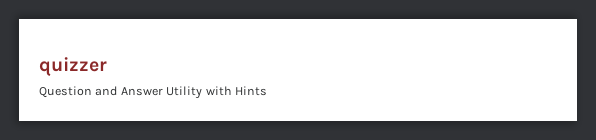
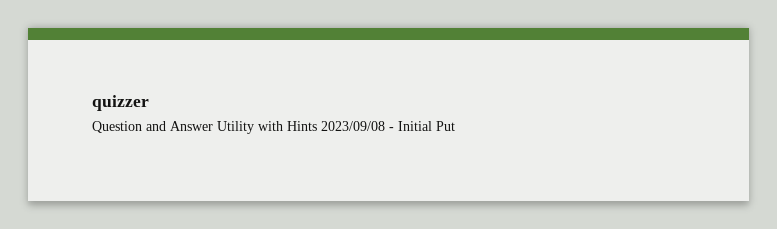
(267, 91) none -> [321,121,455,131] 2023/09/08 - Initial Put

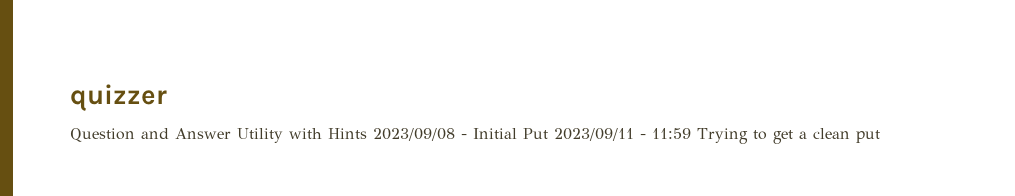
(455, 126) none -> [554,128,880,144] 2023/09/11 - 11:59 Trying to get a clean put

